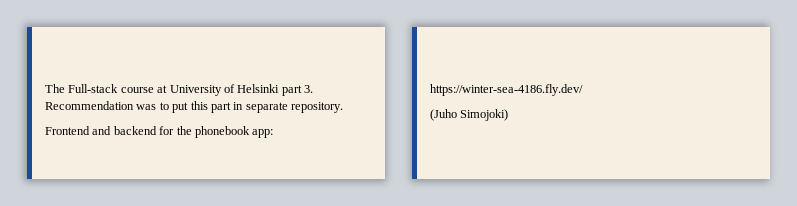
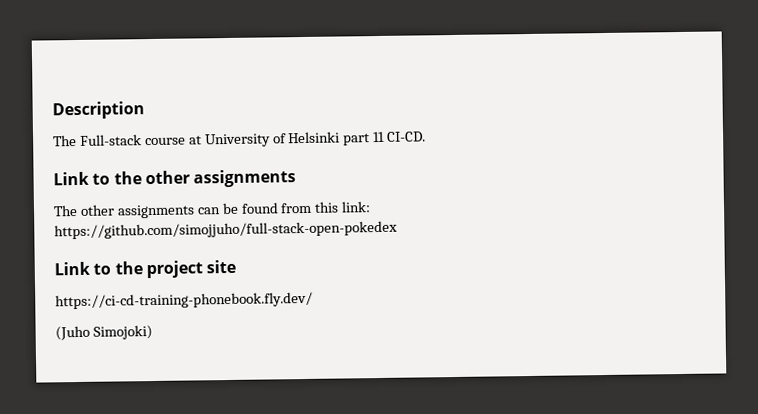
(45, 88) none -> [52,101,145,120] Description //
[304,85,313,93] [45,101,343,113] [45,126,274,138] [430,84,583,96] 3. Recommendation was to put this part in separate repository. // Frontend and backend for the phonebook app: https://winter-sea-4186.fly.dev/ -> [373,131,427,143] [53,169,297,188] [53,201,372,219] [54,220,398,240] [54,259,237,279] [55,291,313,310] 11 CI-CD. // Link to the other assignments // The other assignments can be found from this link: https://github.com/simojjuho/full-stack-open-pokedex // Link to the project site // https://ci-cd-training-phonebook.fly.dev/

